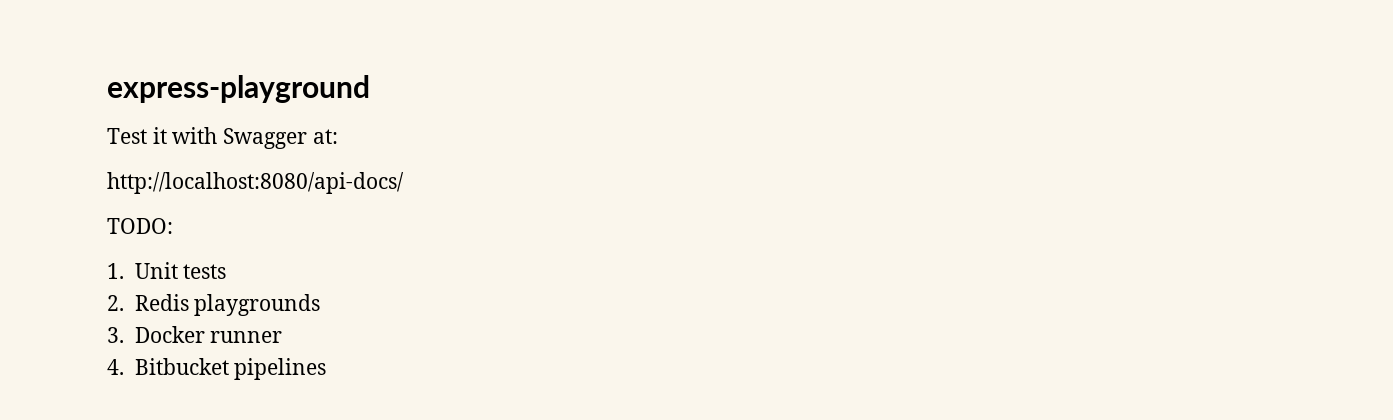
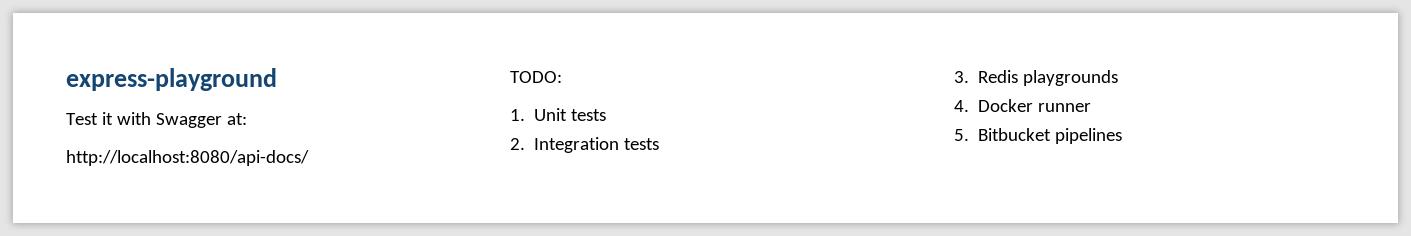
(124, 303) none -> [534,137,660,153] [954,71,969,83] Integration tests // 3.
[107,327,124,343] 3. -> [954,100,969,112] 4.
[107,359,124,375] 4. -> [954,129,969,141] 5.

